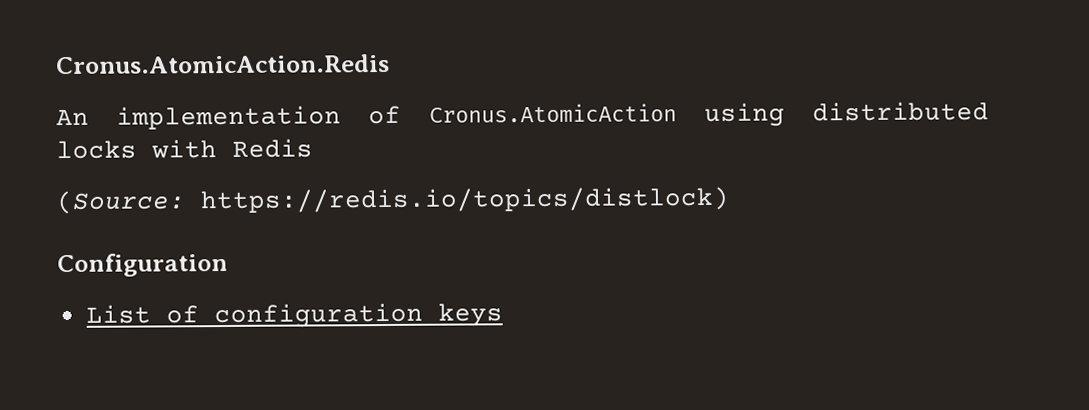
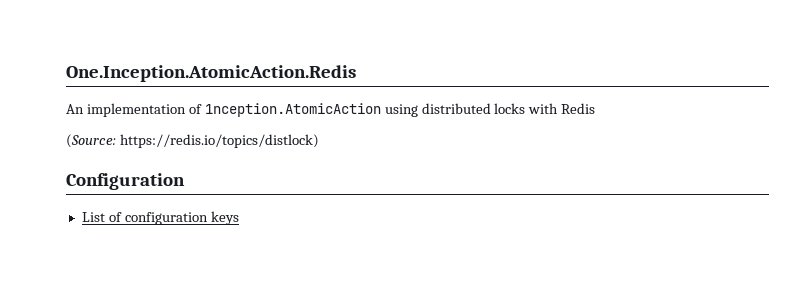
[56,53,390,75] Cronus.AtomicAction.Redis -> [66,65,356,82] One.Inception.AtomicAction.Redis
[428,103,677,123] Cronus.AtomicAction -> [204,103,381,117] 1nception.AtomicAction

